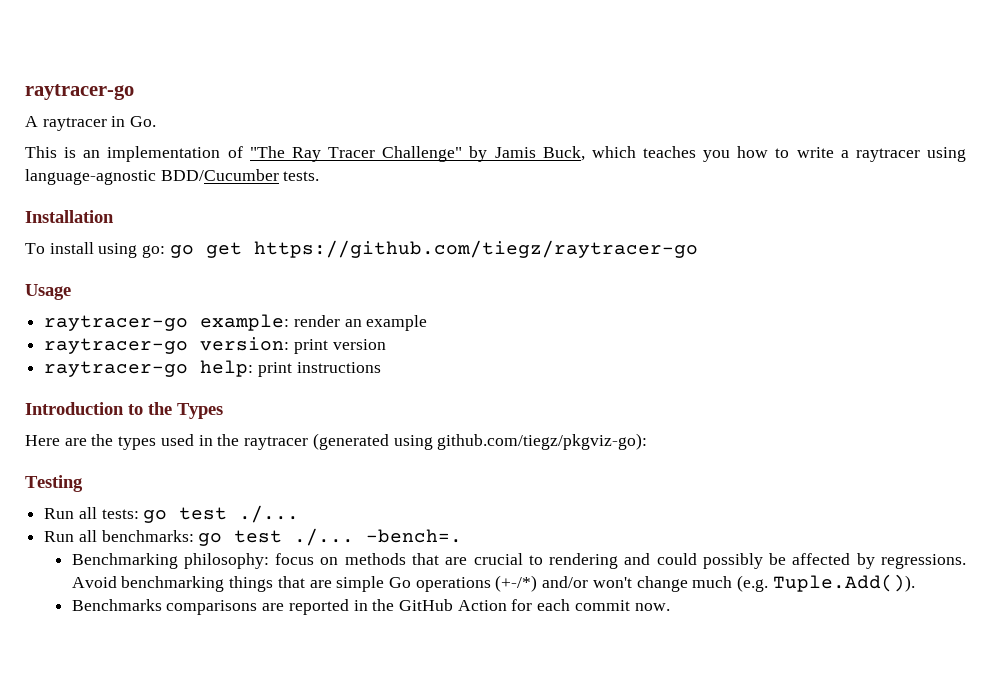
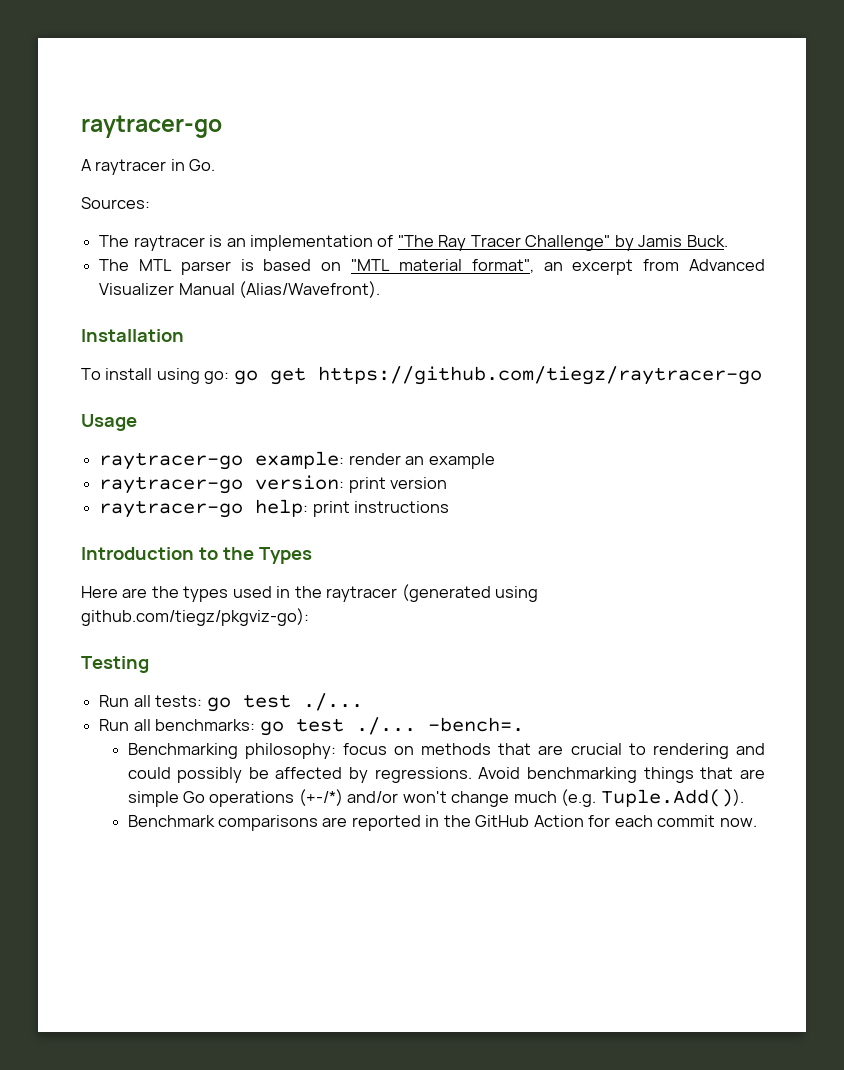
[25,146,57,158] This -> [81,197,150,209] [99,235,205,251] Sources: // The raytracer
[542,146,966,162] [25,169,320,185] Buck, which teaches you how to write a raytracer using language-agnostic BDD/Cucumber tests. -> [686,235,728,247] [99,259,765,275] [99,281,381,298] Buck. // The MTL parser is based on "MTL material format", an excerpt from Advanced Visualizer Manual (Alias/Wavefront).
[71,599,162,611] Benchmarks -> [127,815,215,827] Benchmark

